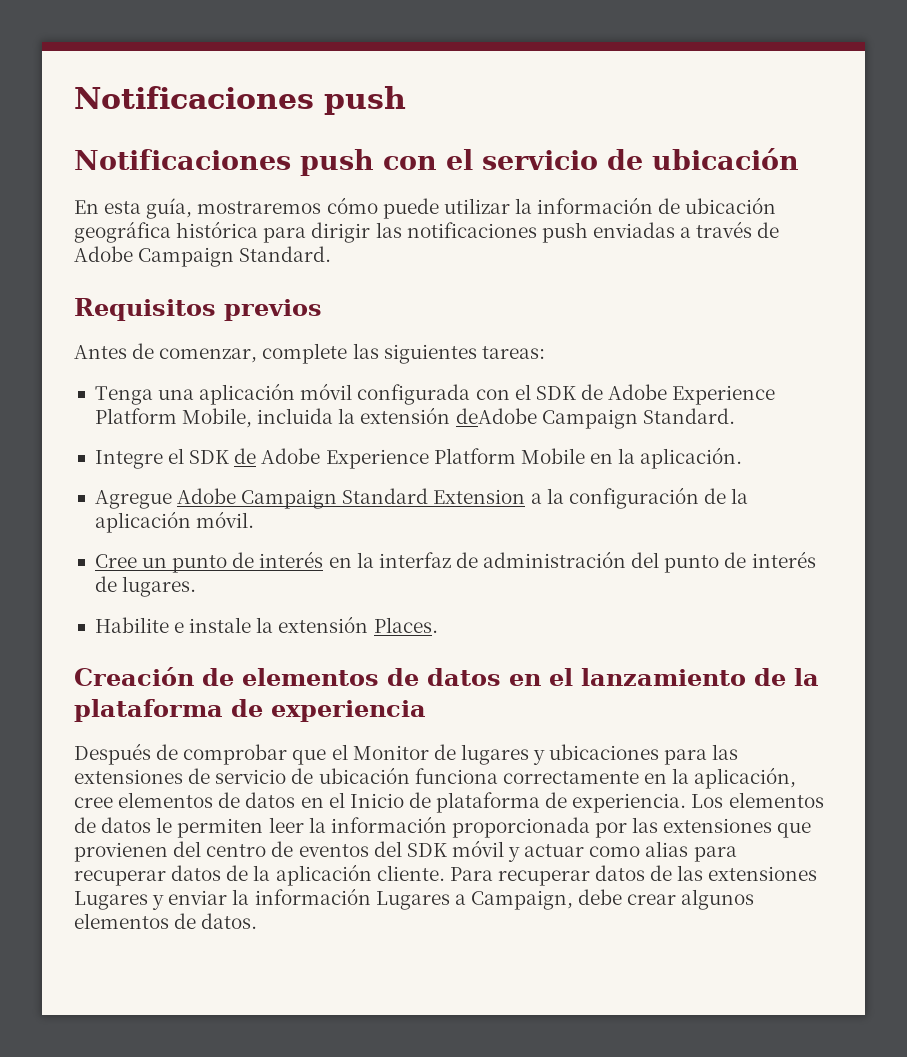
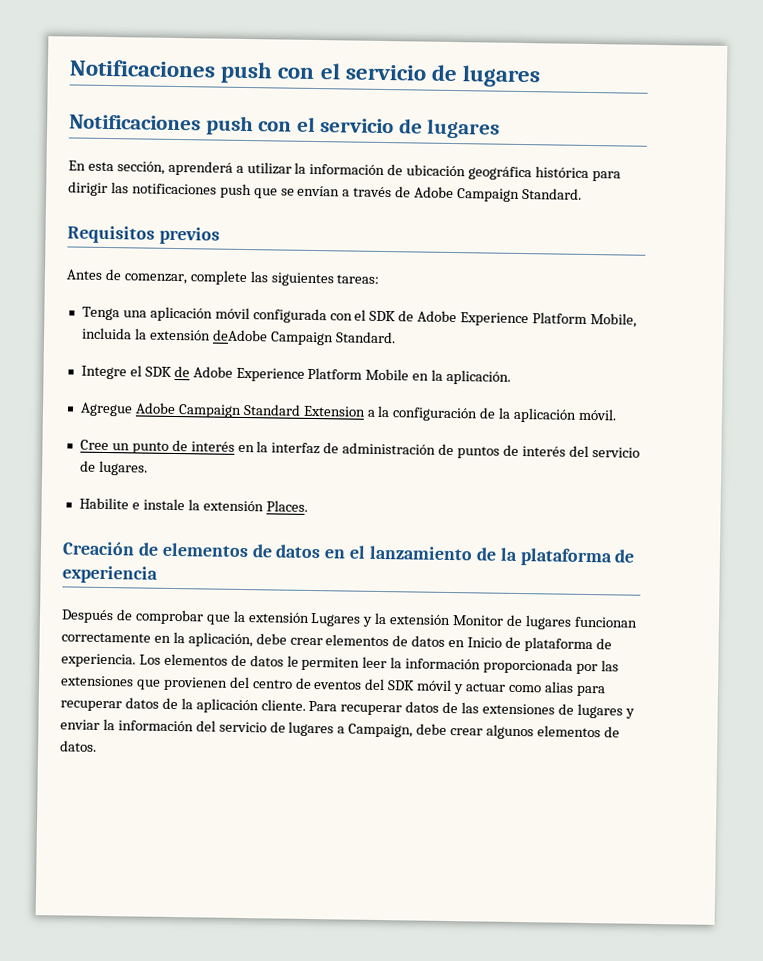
[74,86,406,115] [74,148,799,176] Notificaciones push // Notificaciones push con el servicio de ubicación -> [69,59,542,88] [69,114,501,139] Notificaciones push con el servicio de lugares // Notificaciones push con el servicio de lugares
[146,197,439,219] guía, mostraremos cómo puede -> [116,160,244,176] sección, aprenderá a
[592,222,675,238] enviadas -> [253,185,341,199] que se envían
[631,551,816,573] del punto de interés -> [438,443,640,459] de puntos de interés del servicio
[331,744,739,765] [74,767,498,784] el Monitor de lugares y ubicaciones para las extensiones de servicio de ubicación funciona -> [232,610,638,630] la extensión Lugares y la extensión Monitor de lugares funcionan
[74,792,345,808] cree elementos de datos en el -> [255,633,466,648] debe crear elementos de datos en
[74,891,148,910] Lugares -> [557,703,623,719] de lugares
[375,891,450,910] Lugares -> [195,720,335,737] del servicio de lugares

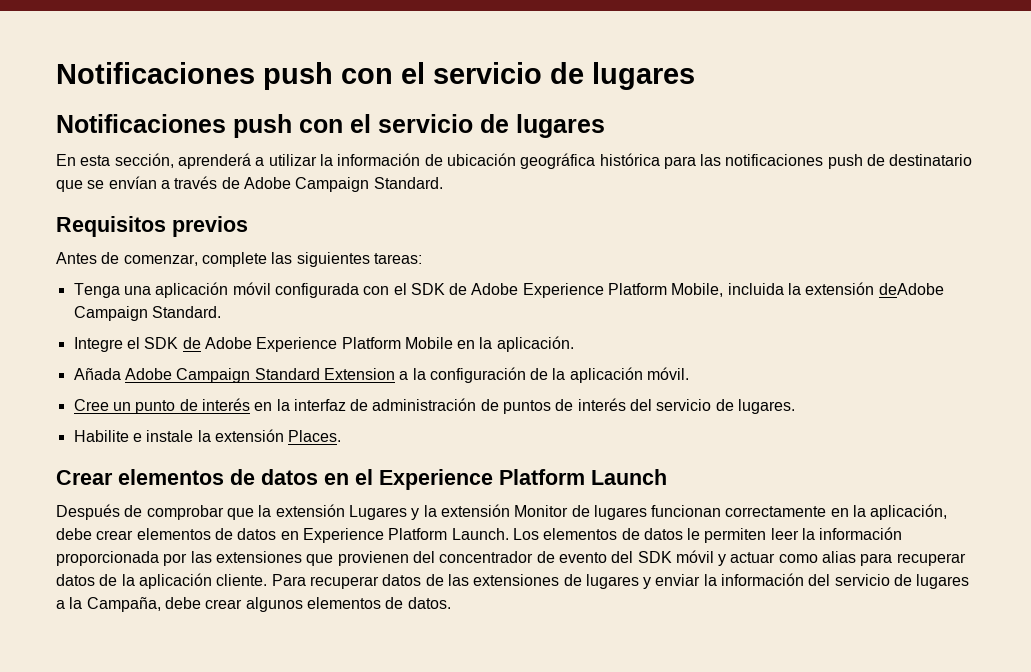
[68,181,108,196] dirigir -> (696, 162) none
(252, 191) none -> [867,154,973,166] de destinatario
[79,402,133,417] Agregue -> [73,368,121,380] Añada
[62,541,159,556] Creación de -> [56,470,113,485] Crear
[369,545,636,567] [62,565,158,584] lanzamiento de la plataforma de experiencia -> [379,469,667,490] Experience Platform Launch
[467,636,612,653] [61,653,136,668] Inicio de plataforma de experiencia. -> [302,528,509,543] Experience Platform Launch.
[251,677,363,690] centro de eventos -> [439,551,607,563] concentrador de evento
[348,723,414,738] Campaign, -> [69,597,161,612] la Campaña,

